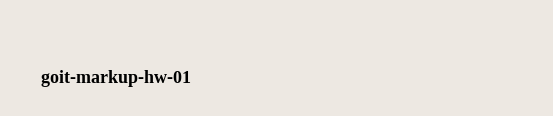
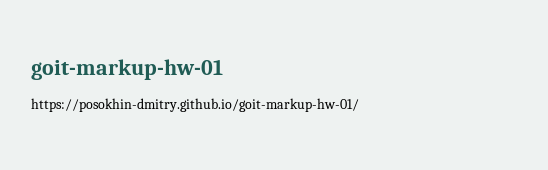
(191, 78) none -> [31,98,359,112] // https://posokhin-dmitry.github.io/goit-markup-hw-01/

